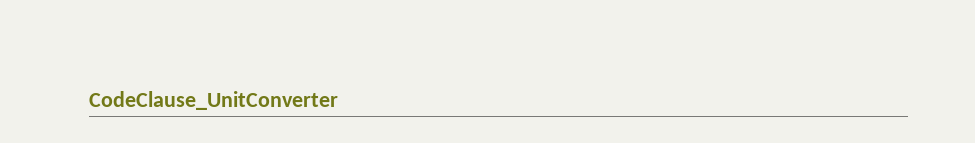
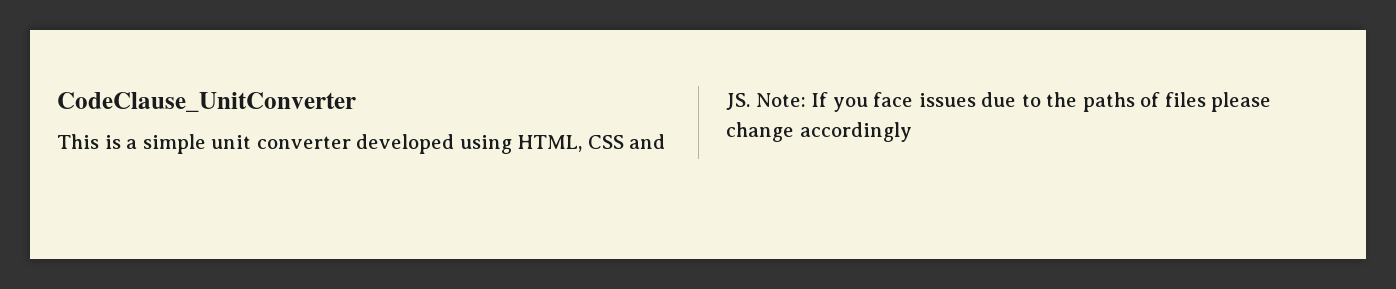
(338, 100) none -> [57,134,666,154] [726,92,1272,112] [726,122,912,142] // This is a simple unit converter developed using HTML, CSS and JS. Note: If you face issues due to the paths of files please change accordingly

